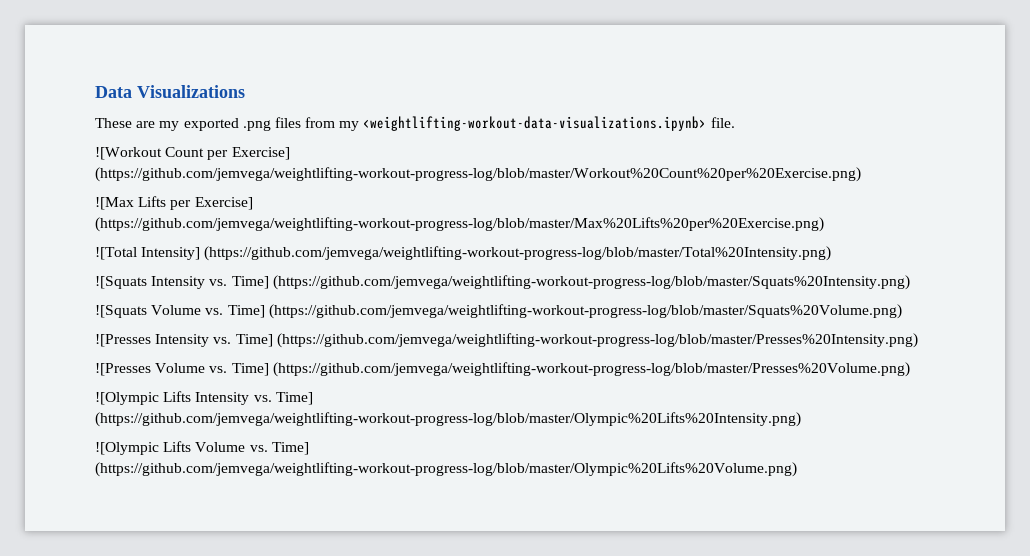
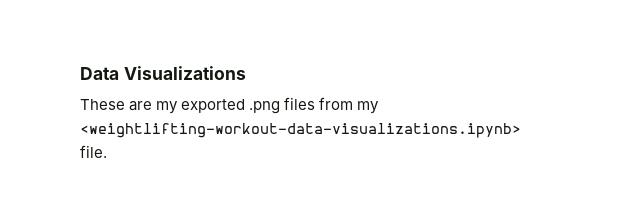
[95,147,290,160] [95,167,861,182] [95,196,253,210] [95,217,824,232] [95,246,832,261] [95,275,910,290] [95,304,902,319] [95,333,918,348] [95,362,910,377] [95,391,313,405] [95,412,801,427] [95,441,309,455] [95,462,797,477] // ![Workout Count per Exercise] (https://github.com/jemvega/weightlifting-workout-progress-log/blob/master/Workout%20Count%20per%20Exercise.png) // ![Max Lifts per Exercise] (https://github.com/jemvega/weightlifting-workout-progress-log/blob/master/Max%20Lifts%20per%20Exercise.png) // ![Total Intensity] (https://github.com/jemvega/weightlifting-workout-progress-log/blob/master/Total%20Intensity.png) // ![Squats Intensity vs. Time] (https://github.com/jemvega/weightlifting-workout-progress-log/blob/master/Squats%20Intensity.png) // ![Squats Volume vs. Time] (https://github.com/jemvega/weightlifting-workout-progress-log/blob/master/Squats%20Volume.png) // ![Presses Intensity vs. Time] (https://github.com/jemvega/weightlifting-workout-progress-log/blob/master/Presses%20Intensity.png) // ![Presses Volume vs. Time] (https://github.com/jemvega/weightlifting-workout-progress-log/blob/master/Presses%20Volume.png) // ![Olympic Lifts Intensity vs. Time] (https://github.com/jemvega/weightlifting-workout-progress-log/blob/master/Olympic%20Lifts%20Intensity.png) // ![Olympic Lifts Volume vs. Time] (https://github.com/jemvega/weightlifting-workout-progress-log/blob/master/Olympic%20Lifts%20Volume.png) -> (107, 151) none

